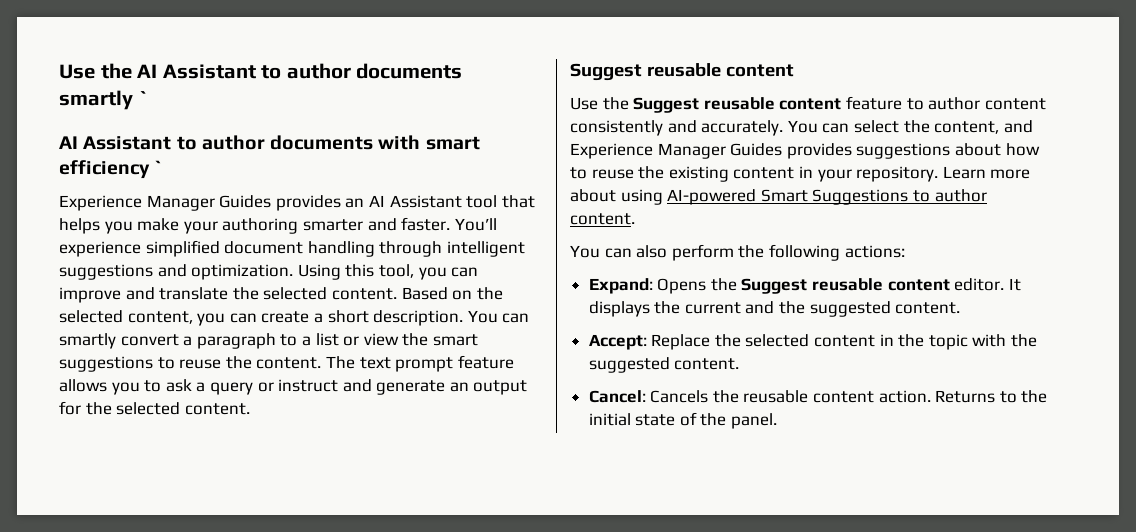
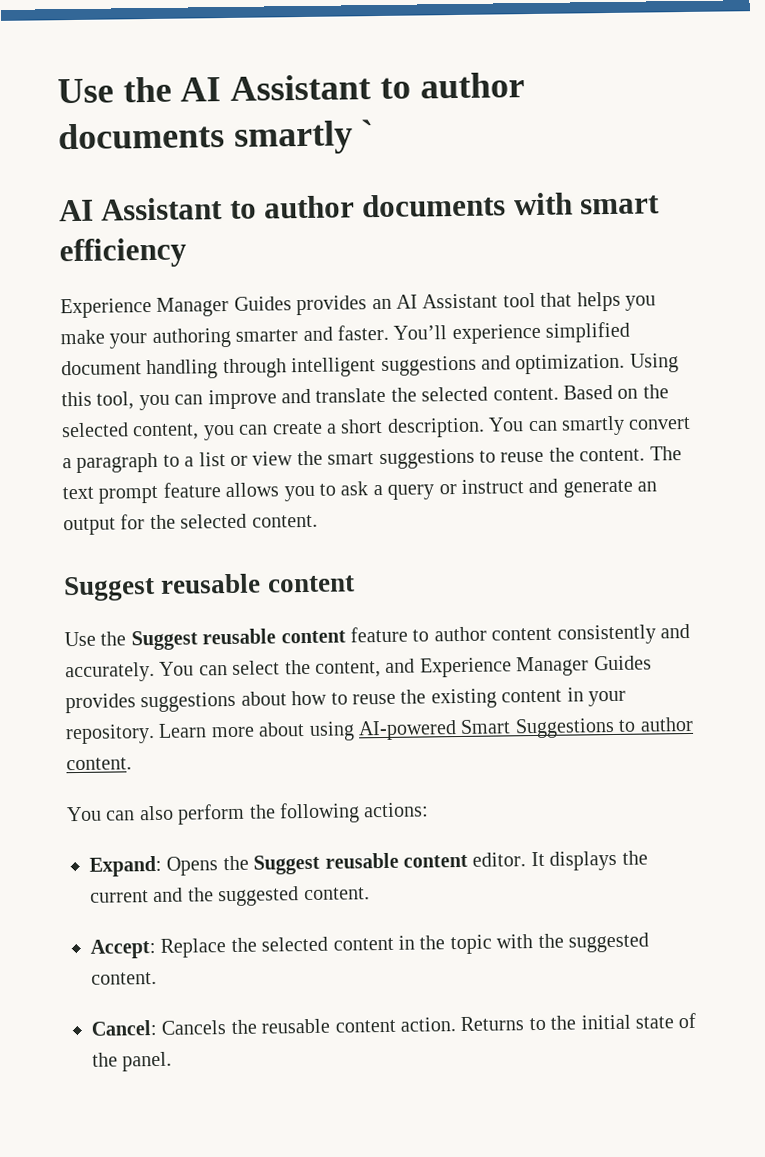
[154,160,163,174] ` -> (187, 253) none

